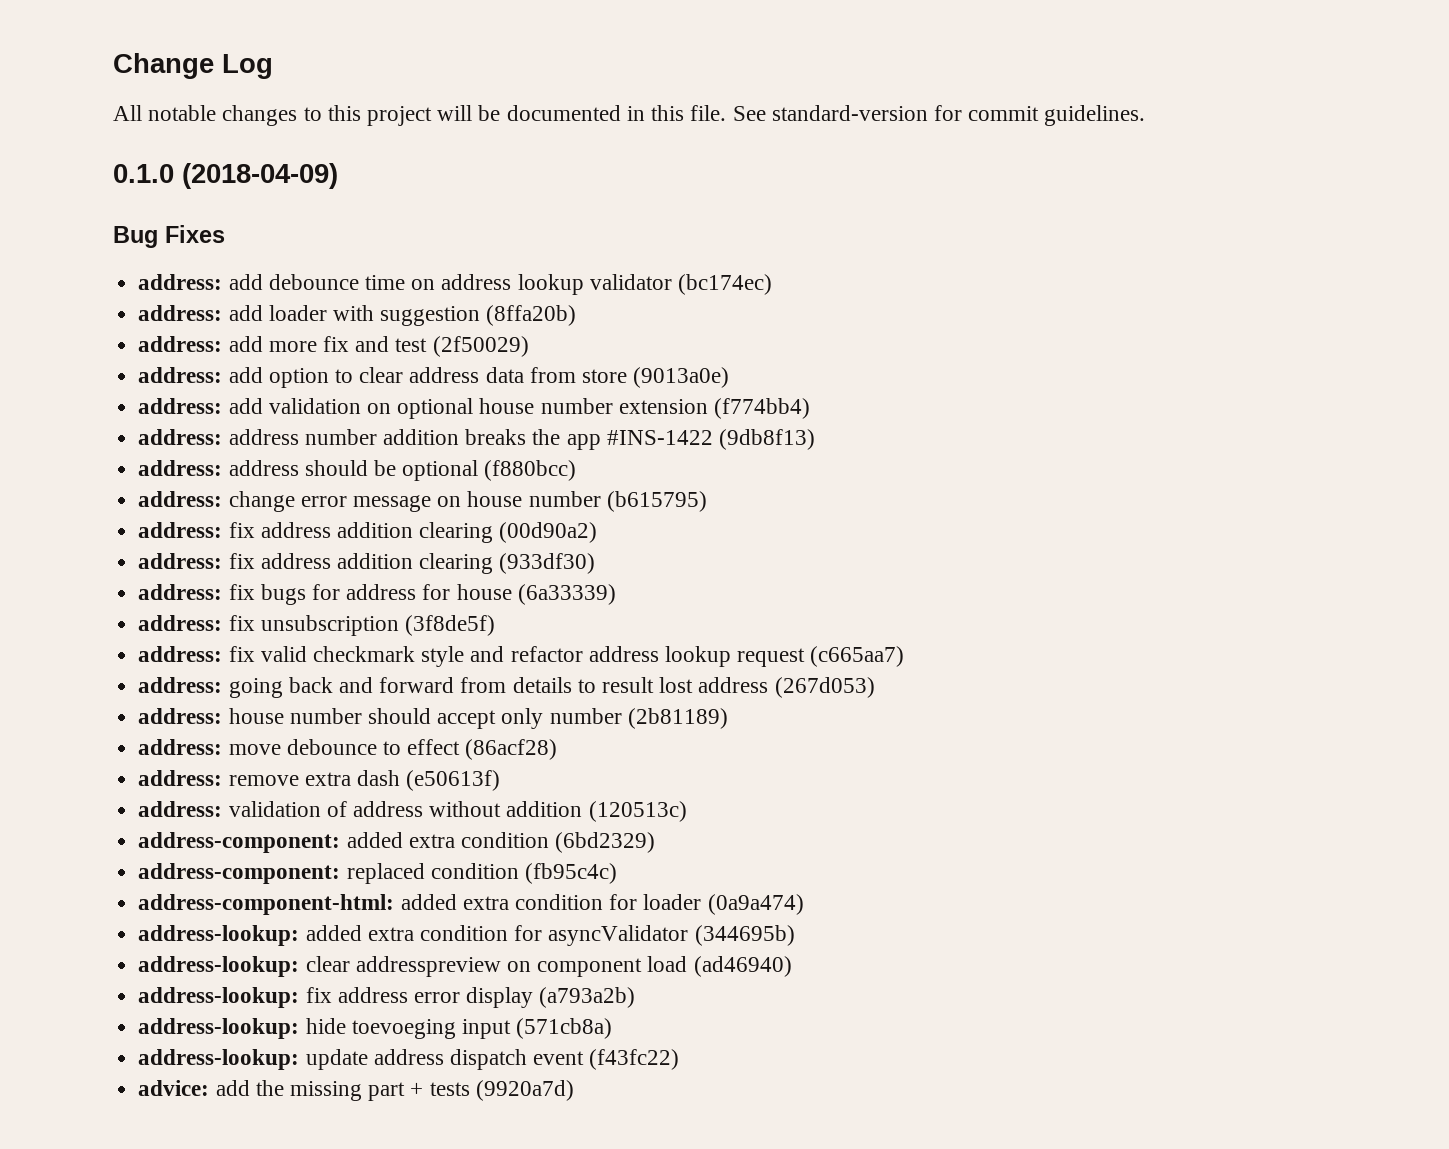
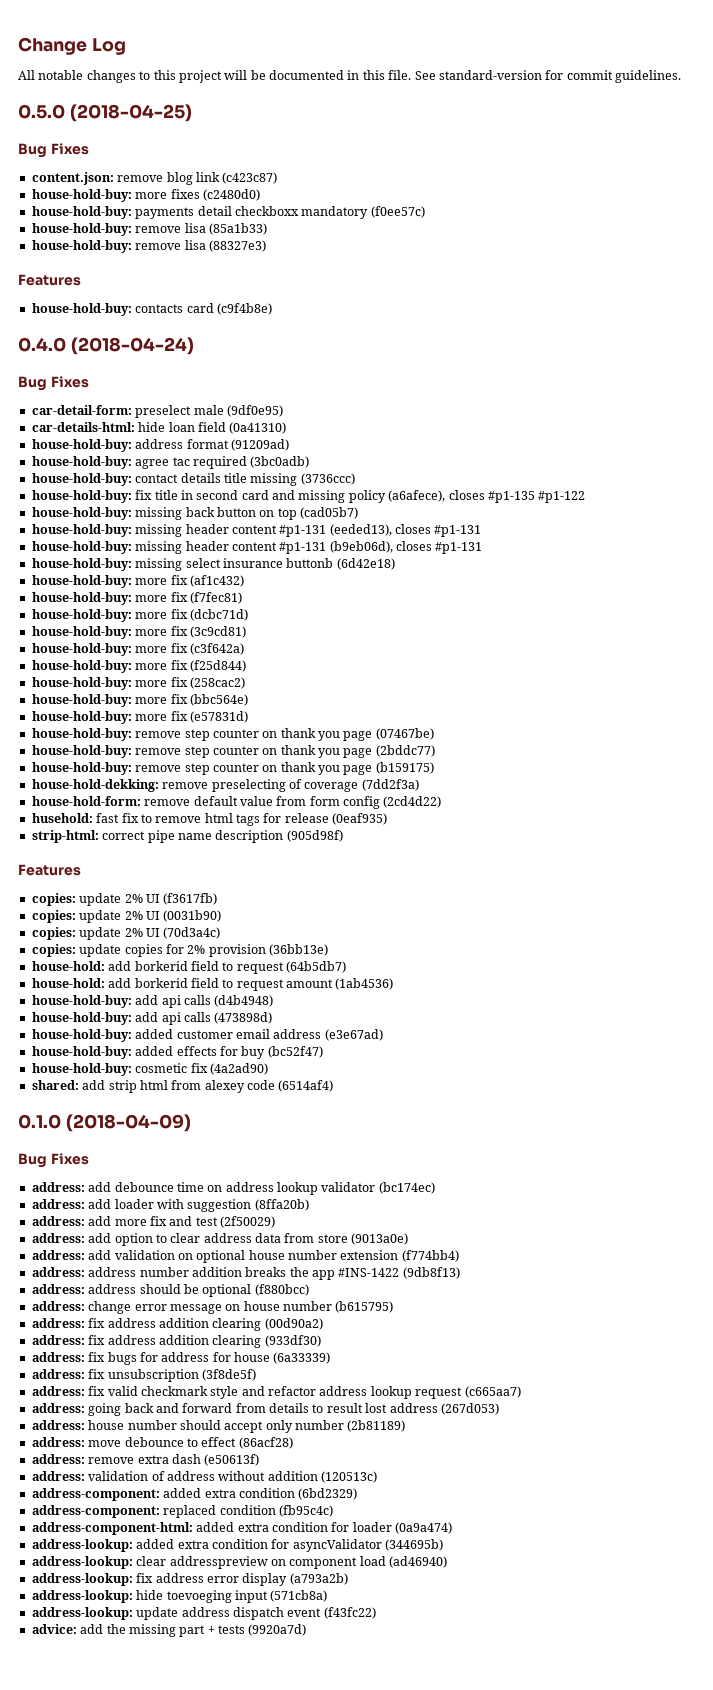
(1146, 115) none -> [18,104,192,122] [18,143,89,158] [31,172,278,185] [31,189,260,202] [31,206,425,219] [31,223,267,236] [31,240,266,253] [18,274,81,286] [31,303,272,316] [18,337,194,355] [18,376,89,391] [31,405,283,418] [31,422,287,434] [31,439,289,452] [31,456,310,469] [31,473,355,486] [31,490,586,503] [31,507,358,520] [31,524,482,537] [31,541,483,554] [31,558,395,571] [31,575,244,588] [31,592,242,605] [31,609,248,622] [31,626,246,639] [31,643,244,656] [31,660,246,673] [31,677,245,690] [31,694,248,707] [31,711,248,724] [31,728,434,741] [31,745,435,758] [31,762,434,775] [31,779,419,792] [31,796,442,809] [31,813,388,826] [31,830,343,843] [18,864,81,876] [31,893,218,906] [31,910,222,923] [31,927,221,940] [31,944,328,957] [31,961,346,974] [31,978,394,991] [31,995,274,1008] [31,1012,273,1025] [31,1029,383,1042] [31,1046,323,1059] [31,1063,268,1076] [31,1080,334,1093] // 0.5.0 (2018-04-25) // Bug Fixes // content.json: remove blog link (c423c87) // house-hold-buy: more fixes (c2480d0) // house-hold-buy: payments detail checkboxx mandatory (f0ee57c) // house-hold-buy: remove lisa (85a1b33) // house-hold-buy: remove lisa (88327e3) // Features // house-hold-buy: contacts card (c9f4b8e) // 0.4.0 (2018-04-24) // Bug Fixes // car-detail-form: preselect male (9df0e95) // car-details-html: hide loan field (0a41310) // house-hold-buy: address format (91209ad) // house-hold-buy: agree tac required (3bc0adb) // house-hold-buy: contact details title missing (3736ccc) // house-hold-buy: fix title in second card and missing policy (a6afece), closes #p1-135 #p1-122 // house-hold-buy: missing back button on top (cad05b7) // house-hold-buy: missing header content #p1-131 (eeded13), closes #p1-131 // house-hold-buy: missing header content #p1-131 (b9eb06d), closes #p1-131 // house-hold-buy: missing select insurance buttonb (6d42e18) // house-hold-buy: more fix (af1c432) // house-hold-buy: more fix (f7fec81) // house-hold-buy: more fix (dcbc71d) // house-hold-buy: more fix (3c9cd81) // house-hold-buy: more fix (c3f642a) // house-hold-buy: more fix (f25d844) // house-hold-buy: more fix (258cac2) // house-hold-buy: more fix (bbc564e) // house-hold-buy: more fix (e57831d) // house-hold-buy: remove step counter on thank you page (07467be) // house-hold-buy: remove step counter on thank you page (2bddc77) // house-hold-buy: remove step counter on thank you page (b159175) // house-hold-dekking: remove preselecting of coverage (7dd2f3a) // house-hold-form: remove default value from form config (2cd4d22) // husehold: fast fix to remove html tags for release (0eaf935) // strip-html: correct pipe name description (905d98f) // Features // copies: update 2% UI (f3617fb) // copies: update 2% UI (0031b90) // copies: update 2% UI (70d3a4c) // copies: update copies for 2% provision (36bb13e) // house-hold: add borkerid field to request (64b5db7) // house-hold: add borkerid field to request amount (1ab4536) // house-hold-buy: add api calls (d4b4948) // house-hold-buy: add api calls (473898d) // house-hold-buy: added customer email address (e3e67ad) // house-hold-buy: added effects for buy (bc52f47) // house-hold-buy: cosmetic fix (4a2ad90) // shared: add strip html from alexey code (6514af4)

